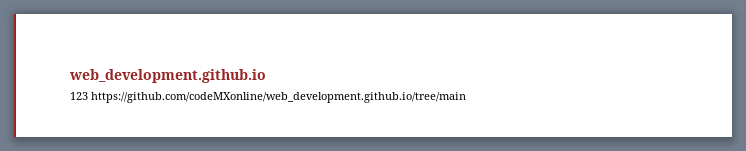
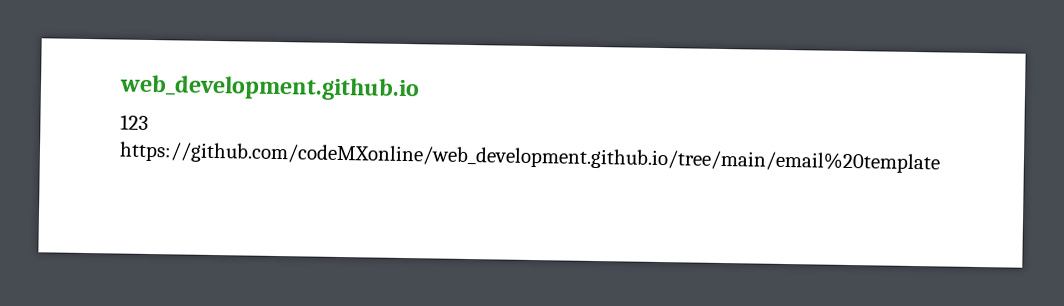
[91,92,466,103] https://github.com/codeMXonline/web_development.github.io/tree/main -> [119,141,941,174] https://github.com/codeMXonline/web_development.github.io/tree/main/email%20template

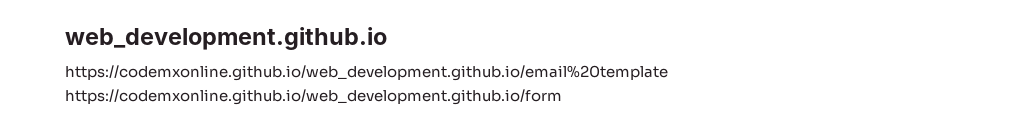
[120,114,149,130] [119,141,941,174] 123 https://github.com/codeMXonline/web_development.github.io/tree/main/email%20template -> [65,65,668,81] [65,89,562,105] https://codemxonline.github.io/web_development.github.io/email%20template https://codemxonline.github.io/web_development.github.io/form

